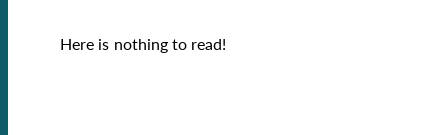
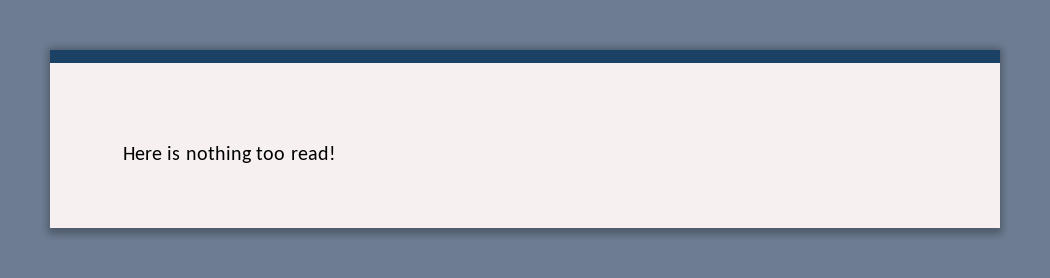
[171,39,187,50] to -> [256,147,286,160] too

